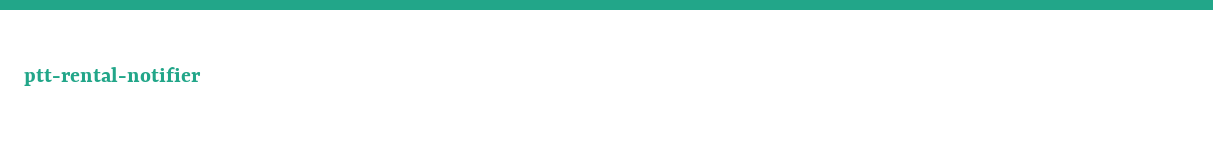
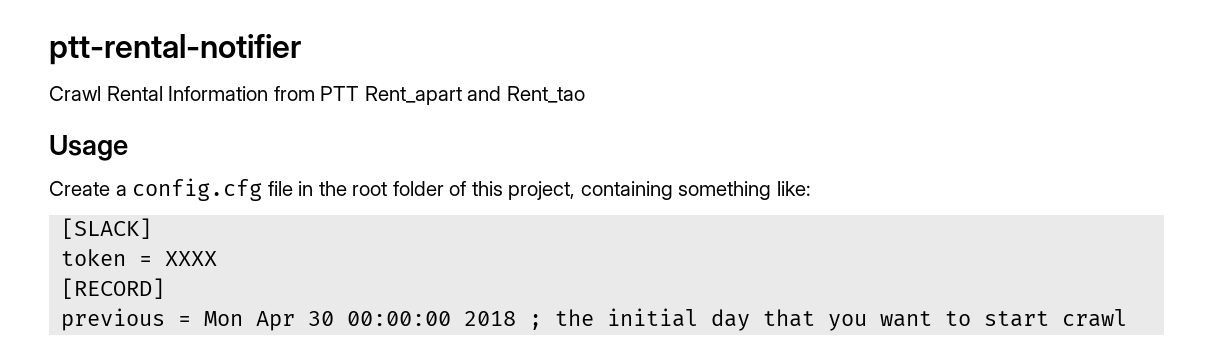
(201, 76) none -> [49,86,585,105] [49,135,128,161] [49,178,811,201] [61,218,153,239] [61,249,218,266] [61,278,166,299] [61,308,1128,331] // Crawl Rental Information from PTT Rent_apart and Rent_tao // Usage // Create a config.cfg file in the root folder of this project, containing something like: // [SLACK] // token = XXXX // [RECORD] // previous = Mon Apr 30 00:00:00 2018 ; the initial day that you want to start crawl

